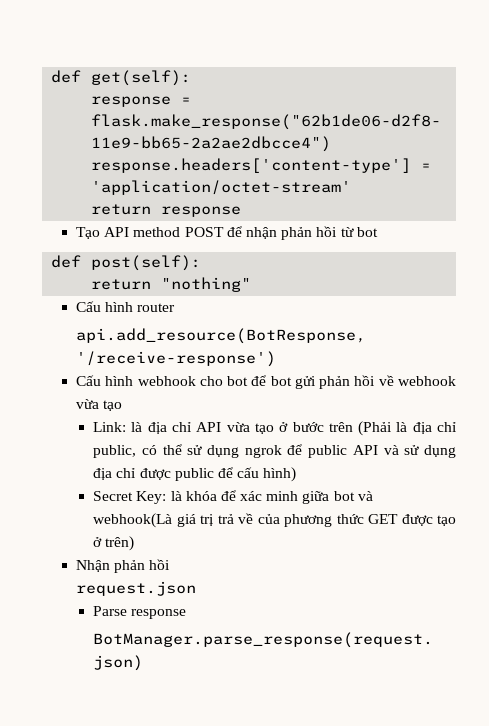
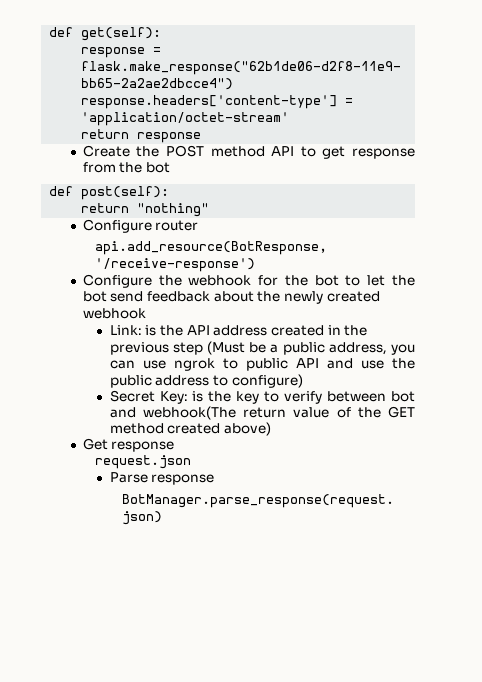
[76,226,354,240] Tạo API method POST để nhận phản hồi từ -> [82,145,416,159] [82,162,143,173] Create the POST method API to get response from the
[76,301,134,312] Cấu hình -> [82,219,152,233] Configure
[76,375,456,389] [76,399,123,411] Cấu hình webhook cho bot để bot gửi phản hồi về webhook vừa tạo -> [82,274,416,288] [82,291,380,304] [82,308,146,319] Configure the webhook for the bot to let the bot send feedback about the newly created webhook
[131,421,457,436] [93,444,457,458] [93,467,297,482] [93,490,373,504] [93,513,456,528] [93,536,135,551] [76,559,171,573] là địa chỉ API vừa tạo ở bước trên (Phải là địa chỉ public, có thể sử dụng ngrok để public API và sử dụng địa chỉ được public để cấu hình) // Secret Key: là khóa để xác minh giữa bot và webhook(Là giá trị trả về của phương thức GET được tạo ở trên) // Nhận phản hồi -> [145,325,368,336] [109,341,416,355] [109,358,416,371] [109,374,303,388] [109,390,415,404] [109,406,416,420] [109,422,271,436] [82,438,175,452] is the API address created in the previous step (Must be a public address, you can use ngrok to public API and use the public address to configure) // Secret Key: is the key to verify between bot and webhook(The return value of the GET method created above) // Get response

